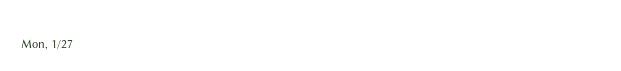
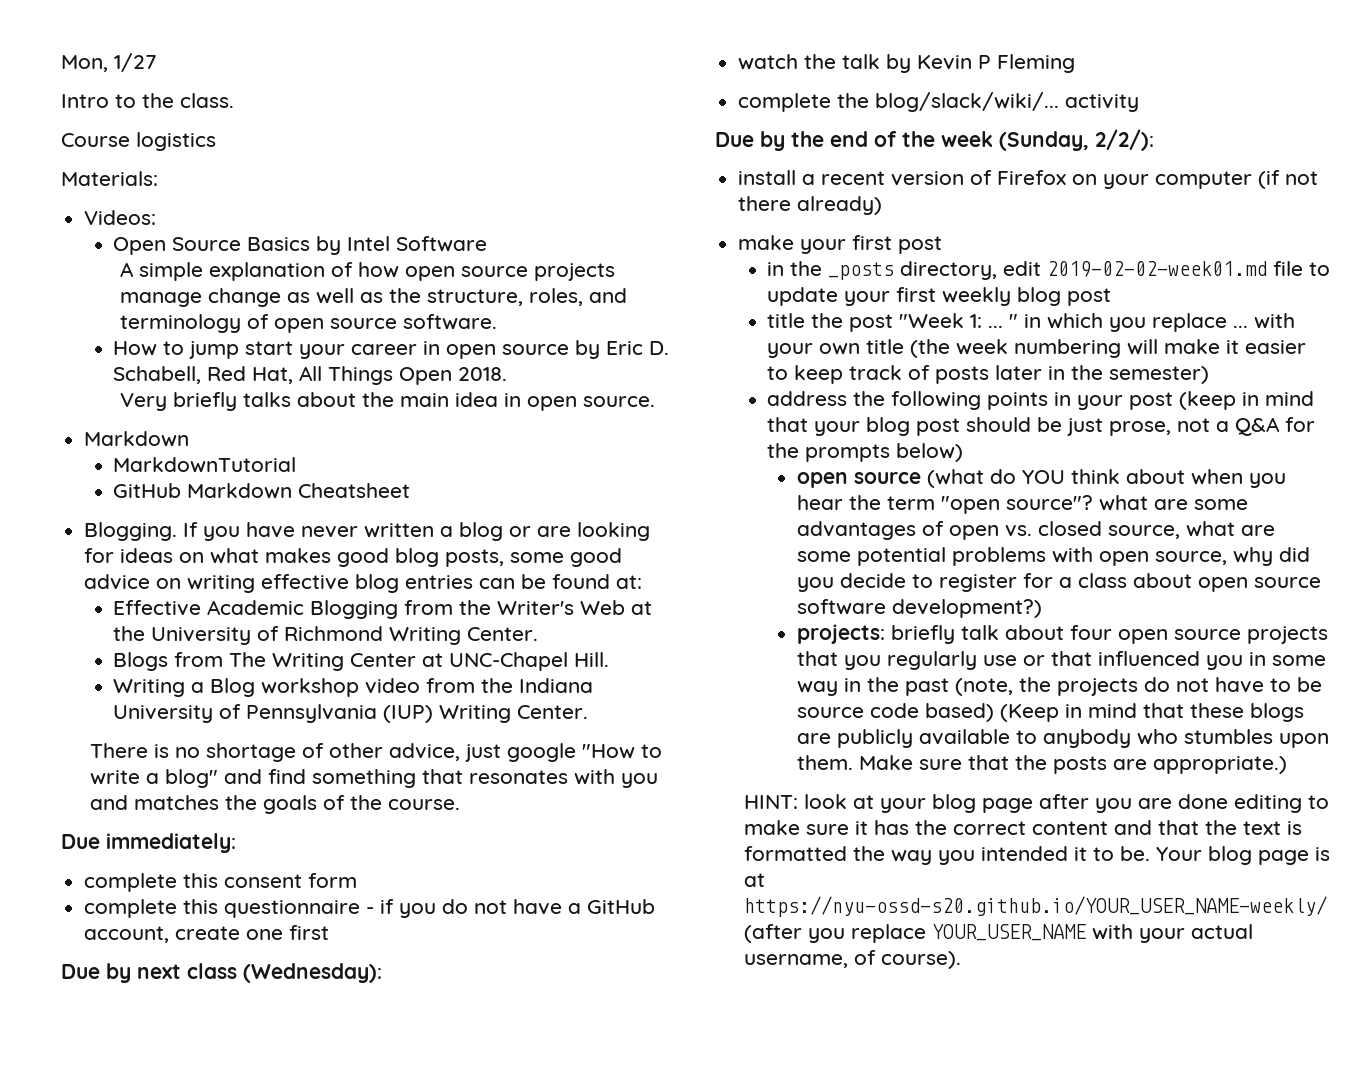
(74, 44) none -> [61,93,234,108] [61,132,216,151] [61,171,158,186] [84,210,157,225] [113,236,488,255] [119,262,615,281] [119,288,627,307] [119,314,497,333] [113,340,670,359] [113,366,508,385] [119,392,655,411] [84,431,190,447] [113,457,297,473] [113,483,411,499] [84,522,651,541] [84,548,623,567] [84,574,643,593] [113,600,653,619] [113,626,539,645] [113,652,610,671] [113,678,594,697] [113,704,589,723] [90,743,663,762] [90,769,659,788] [90,795,461,814] [61,833,236,853] [84,873,358,892] [84,899,656,918] [84,925,330,943] [61,963,382,983] [738,54,1076,73] [738,92,1140,112] [715,129,1154,151] [738,170,1319,189] [738,196,883,215] [738,235,943,254] [767,261,1331,280] [767,287,1112,306] [767,313,1296,332] [767,339,1307,358] [767,365,1210,384] [767,391,1315,410] [767,417,1316,436] [767,443,964,462] [796,469,1286,488] [796,495,1248,514] [796,521,1275,540] [796,547,1310,566] [796,573,1321,592] [796,599,1042,618] [796,624,1328,644] [796,651,1326,670] [796,677,1322,696] [796,703,1304,722] [796,729,1329,748] [796,755,1287,774] [744,794,1330,813] [744,820,1303,835] [744,846,1331,865] [744,873,766,887] [744,896,1328,917] [744,924,1254,943] [744,950,962,969] // Intro to the class. // Course logistics // Materials: // Videos: // Open Source Basics by Intel Software // A simple explanation of how open source projects manage change as well as the structure, roles, and terminology of open source software. // How to jump start your career in open source by Eric D. Schabell, Red Hat, All Things Open 2018. // Very briefly talks about the main idea in open source. // Markdown // MarkdownTutorial // GitHub Markdown Cheatsheet // Blogging. If you have never written a blog or are looking for ideas on what makes good blog posts, some good advice on writing effective blog entries can be found at: // Effective Academic Blogging from the Writer's Web at the University of Richmond Writing Center. // Blogs from The Writing Center at UNC-Chapel Hill. // Writing a Blog workshop video from the Indiana University of Pennsylvania (IUP) Writing Center. // There is no shortage of other advice, just google "How to write a blog" and find something that resonates with you and matches the goals of the course. // Due immediately: // complete this consent form // complete this questionnaire - if you do not have a GitHub account, create one first // Due by next class (Wednesday): // watch the talk by Kevin P Fleming // complete the blog/slack/wiki/... activity // Due by the end of the week (Sunday, 2/2/): // install a recent version of Firefox on your computer (if not there already) // make your first post // in the _posts directory, edit 2019-02-02-week01.md file to update your first weekly blog post // title the post "Week 1: ... " in which you replace ... with your own title (the week numbering will make it easier to keep track of posts later in the semester) // address the following points in your post (keep in mind that your blog post should be just prose, not a Q&A for the prompts below) // open source (what do YOU think about when you hear the term "open source"? what are some advantages of open vs. closed source, what are some potential problems with open source, why did you decide to register for a class about open source software development?) // projects: briefly talk about four open source projects that you regularly use or that influenced you in some way in the past (note, the projects do not have to be source code based) (Keep in mind that these blogs are publicly available to anybody who stumbles upon them. Make sure that the posts are appropriate.) // HINT: look at your blog page after you are done editing to make sure it has the correct content and that the text is formatted the way you intended it to be. Your blog page is at https://nyu-ossd-s20.github.io/YOUR_USER_NAME-weekly/ (after you replace YOUR_USER_NAME with your actual username, of course).

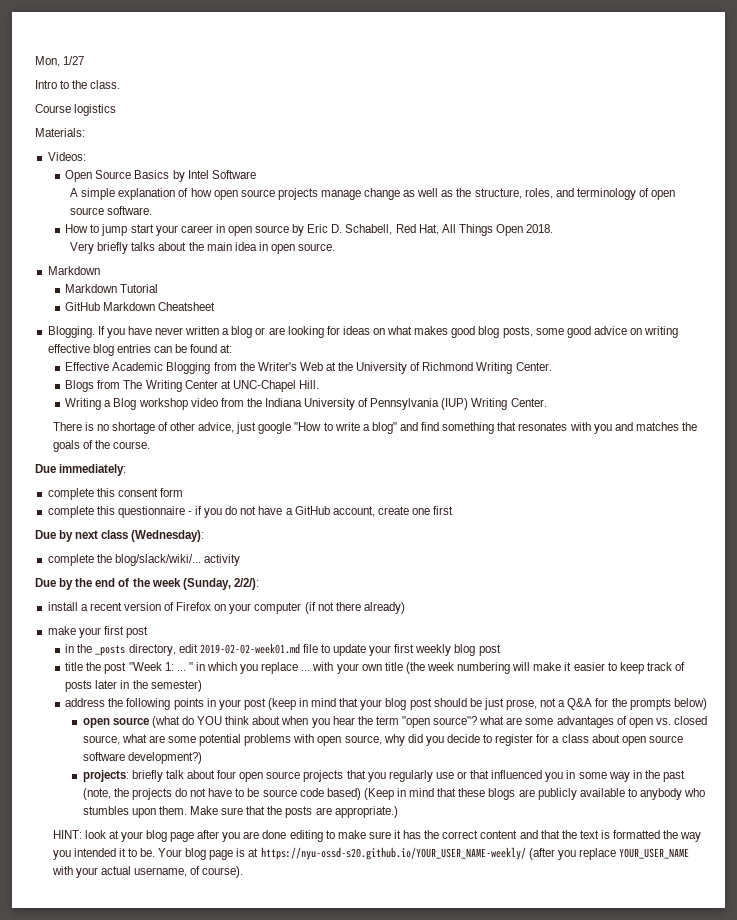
[113,457,297,473] MarkdownTutorial -> [65,284,159,293] Markdown Tutorial
[738,54,1076,73] // watch the talk by Kevin P Fleming -> (205, 536) none

